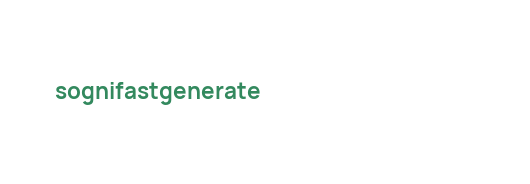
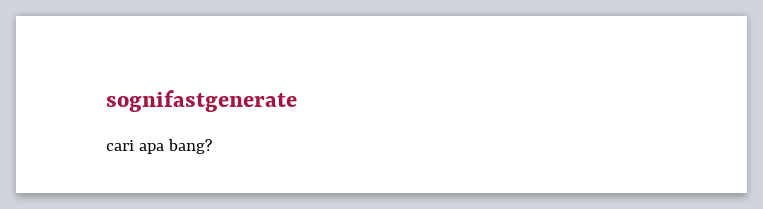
(261, 93) none -> [106,139,212,154] // cari apa bang?

